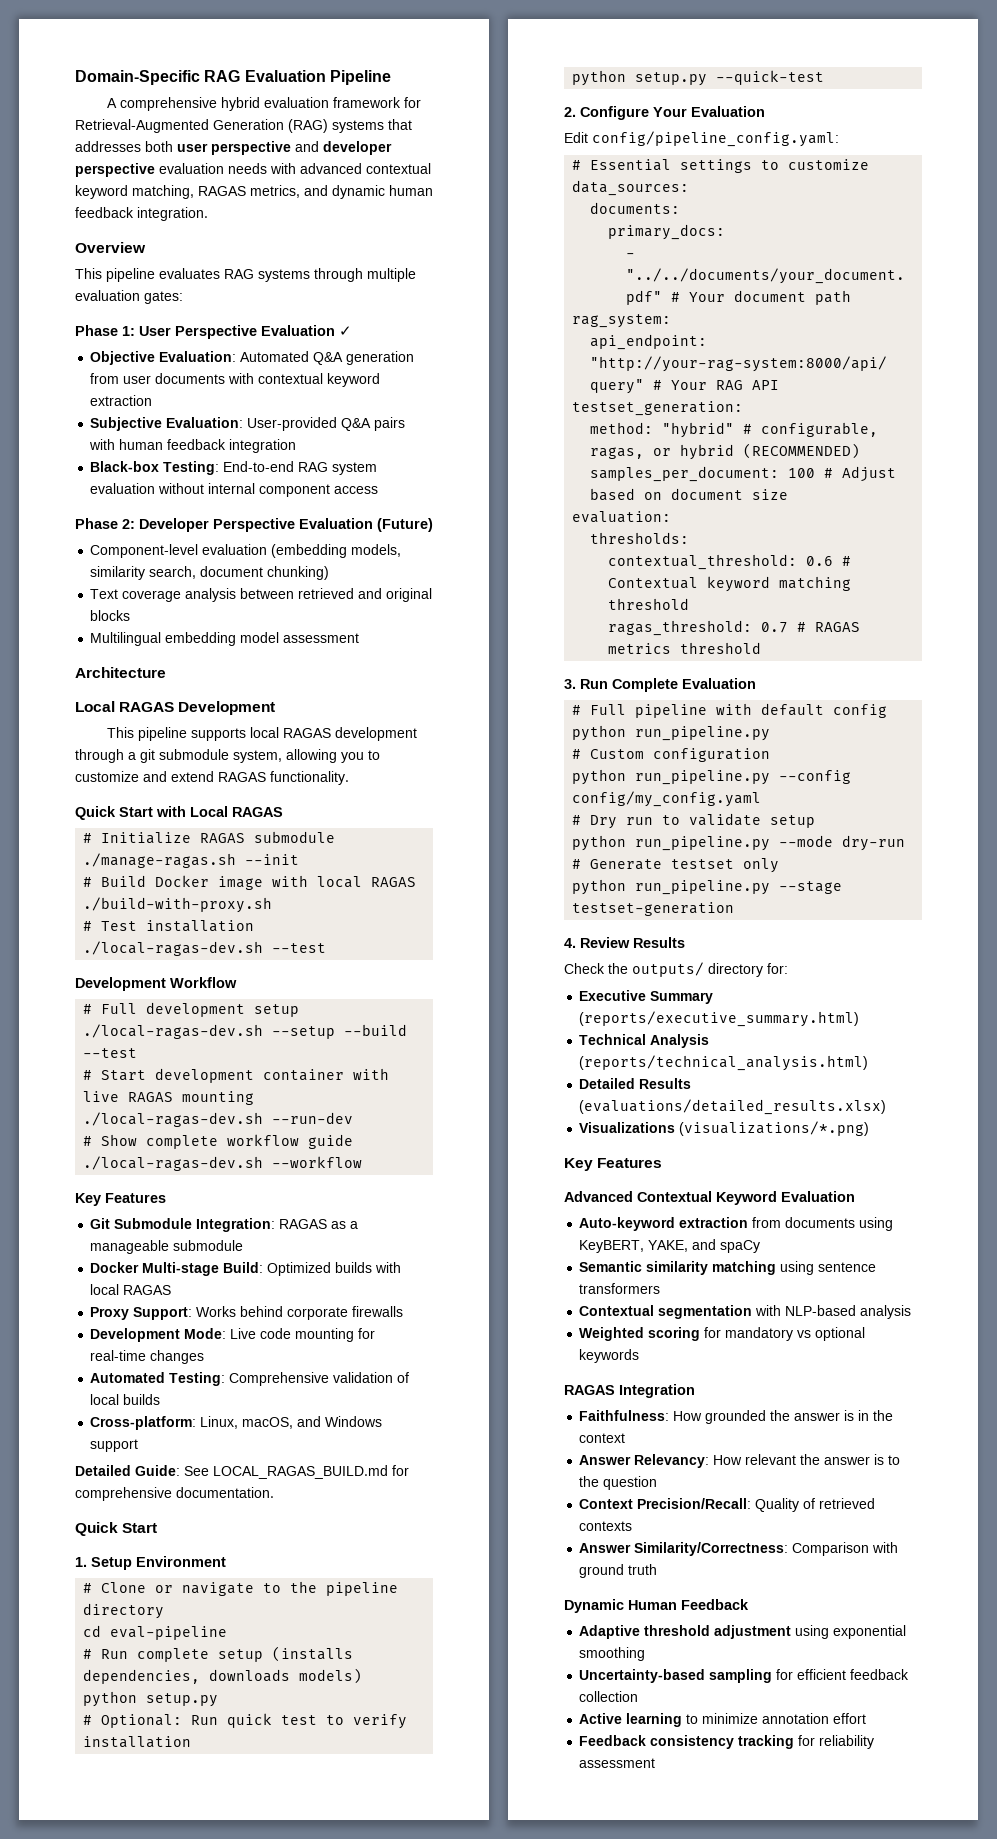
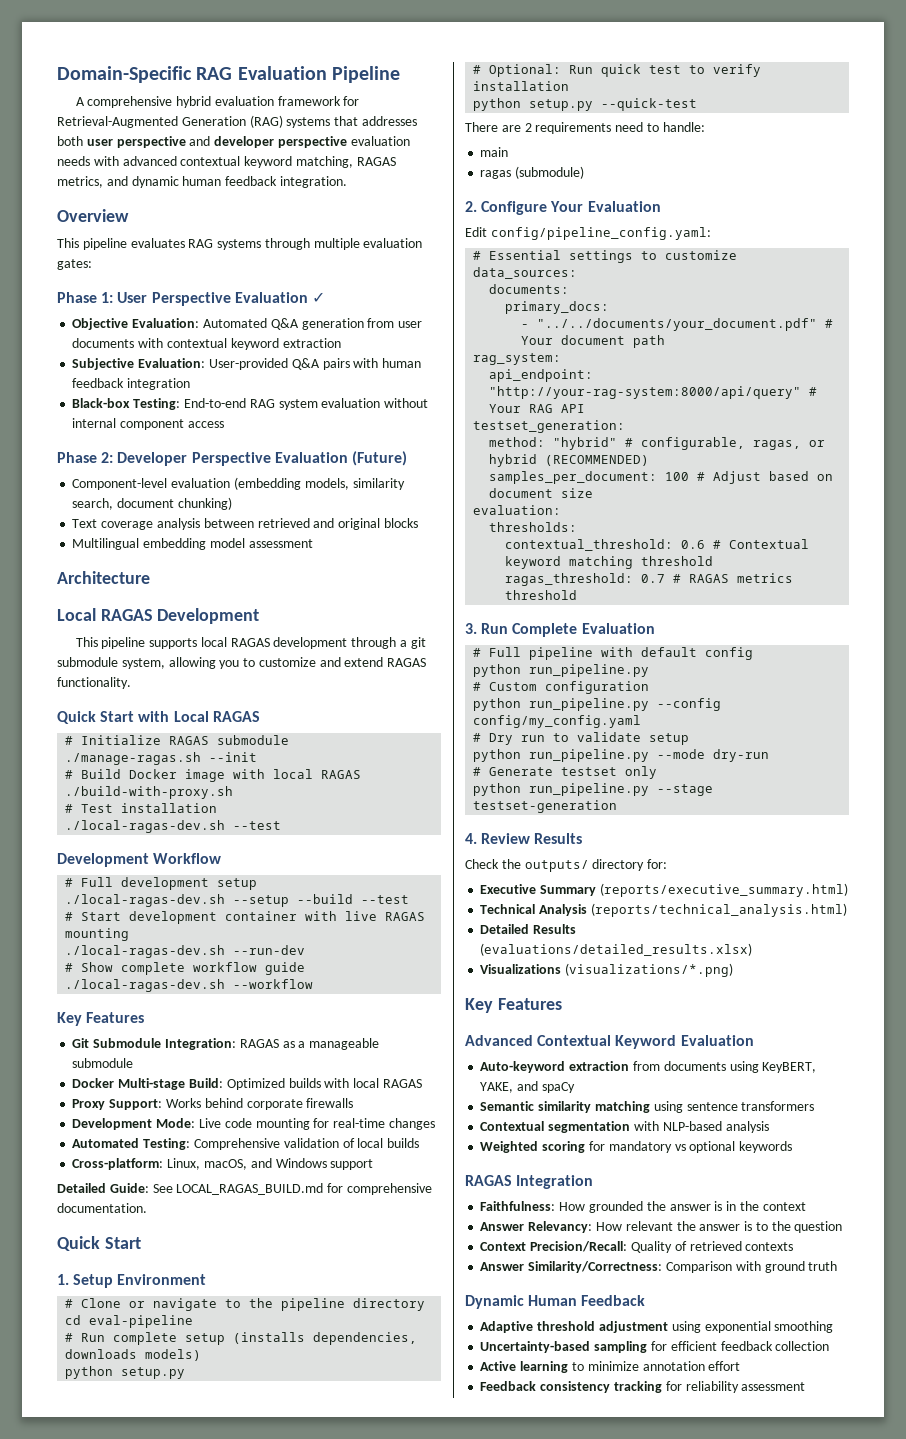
(825, 77) none -> [465,122,705,134] [480,147,509,157] [480,166,585,179] // There are 2 requirements need to handle: // main // ragas (submodule)

